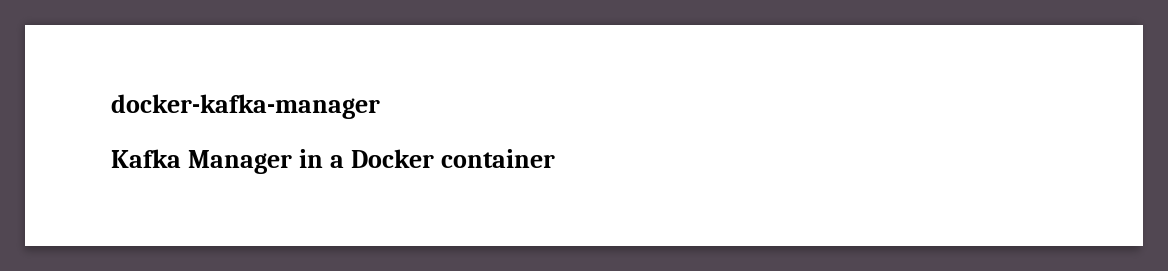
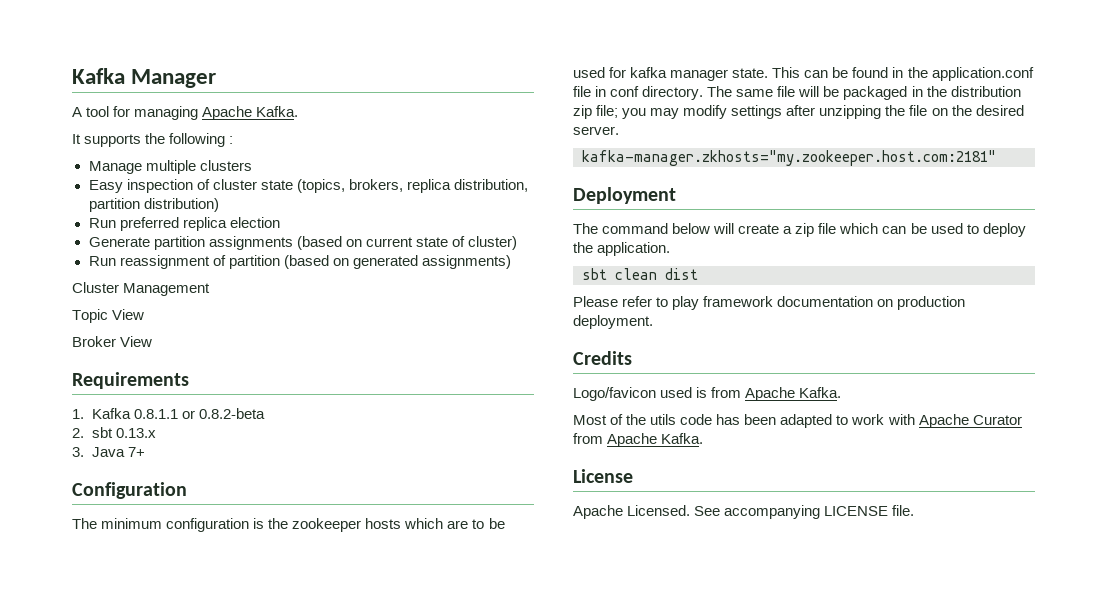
[111,94,380,119] docker-kafka-manager // -> (72, 76) none
[299,149,556,168] in a Docker container -> [72,106,299,120] [72,133,234,147] [88,160,252,174] [88,179,528,193] [88,198,219,212] [88,217,280,231] [88,236,517,250] [88,255,511,269] [72,282,211,296] [72,309,145,323] [72,336,153,347] [72,372,189,389] [72,408,266,419] [72,427,156,438] [72,447,145,457] [72,482,187,499] [72,518,505,532] [573,67,1034,81] [573,86,1021,100] [573,105,1024,119] [573,126,619,135] [582,150,996,166] [573,187,676,204] [573,223,1026,237] [573,242,671,256] [582,268,698,280] [573,296,966,310] [573,315,653,329] [573,351,632,365] [573,387,842,401] [573,414,1022,428] [573,433,704,447] [573,469,633,483] [573,505,915,519] // A tool for managing Apache Kafka. // It supports the following : // Manage multiple clusters // Easy inspection of cluster state (topics, brokers, replica distribution, partition distribution) // Run preferred replica election // Generate partition assignments (based on current state of cluster) // Run reassignment of partition (based on generated assignments) // Cluster Management // Topic View // Broker View // Requirements // 1. Kafka 0.8.1.1 or 0.8.2-beta // 2. sbt 0.13.x // 3. Java 7+ // Configuration // The minimum configuration is the zookeeper hosts which are to be used for kafka manager state. This can be found in the application.conf file in conf directory. The same file will be packaged in the distribution zip file; you may modify settings after unzipping the file on the desired server. // kafka-manager.zkhosts="my.zookeeper.host.com:2181" // Deployment // The command below will create a zip file which can be used to deploy the application. // sbt clean dist // Please refer to play framework documentation on production deployment. // Credits // Logo/favicon used is from Apache Kafka. // Most of the utils code has been adapted to work with Apache Curator from Apache Kafka. // License // Apache Licensed. See accompanying LICENSE file.

